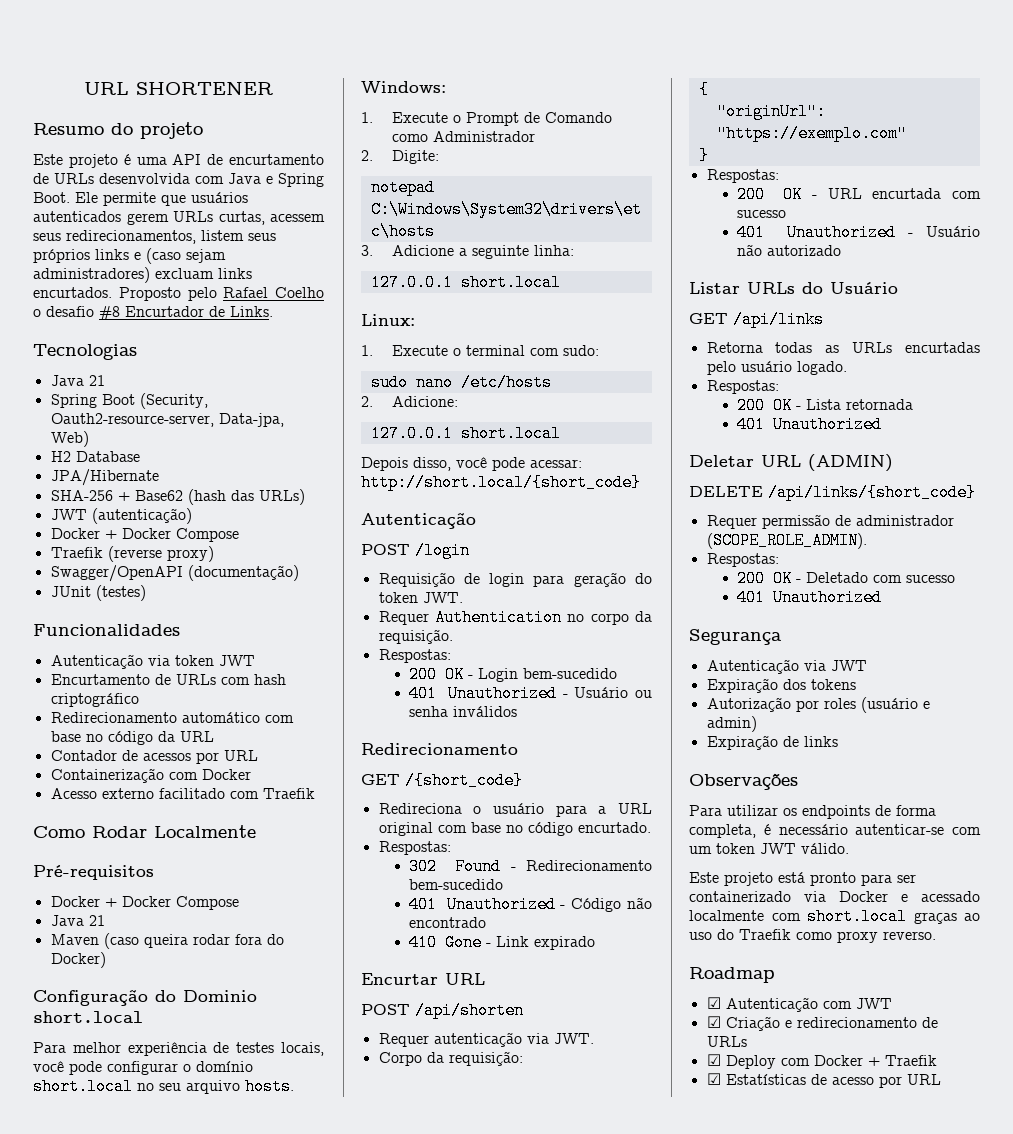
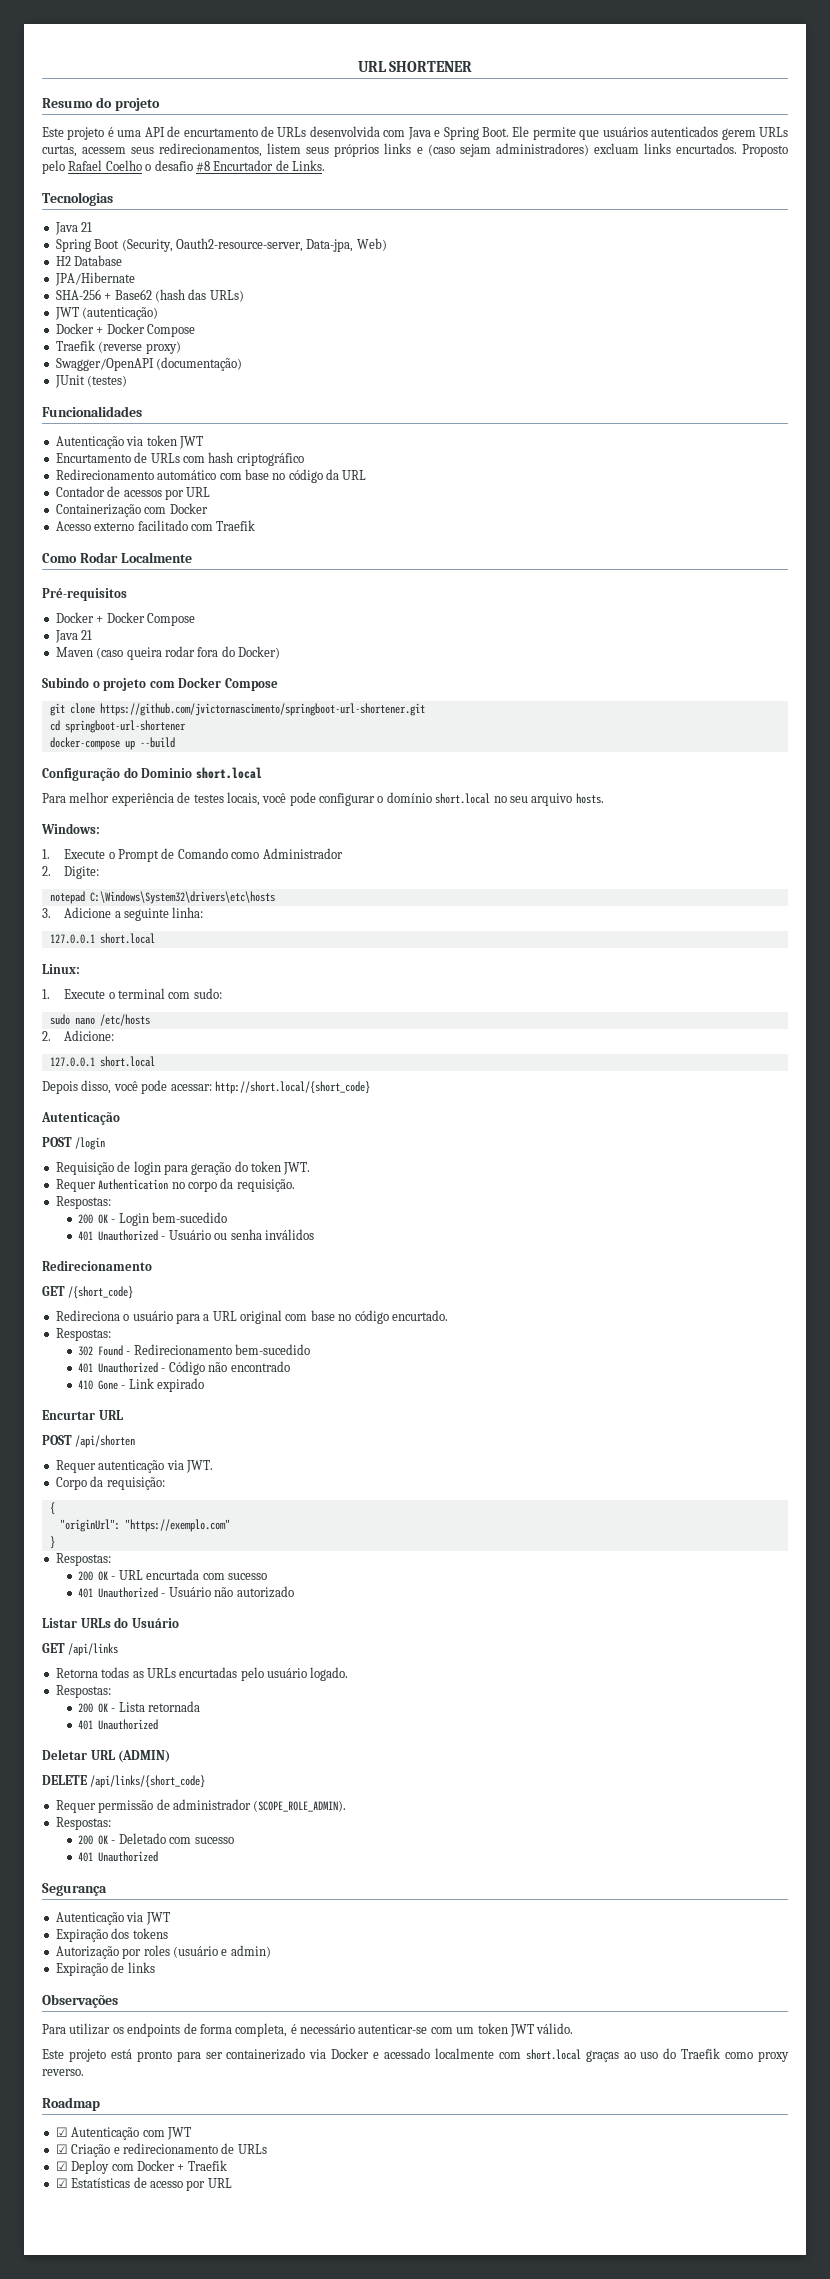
(106, 960) none -> [42,677,278,691] [49,703,425,716] [49,720,186,733] [49,737,175,750] // Subindo o projeto com Docker Compose // git clone https://github.com/jvictornascimento/springboot-url-shortener.git // cd springboot-url-shortener // docker-compose up --build

